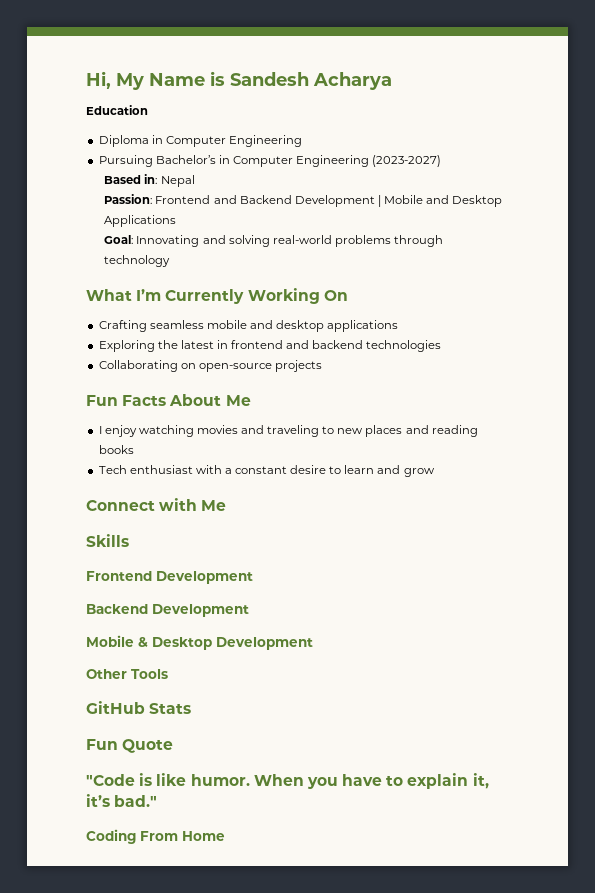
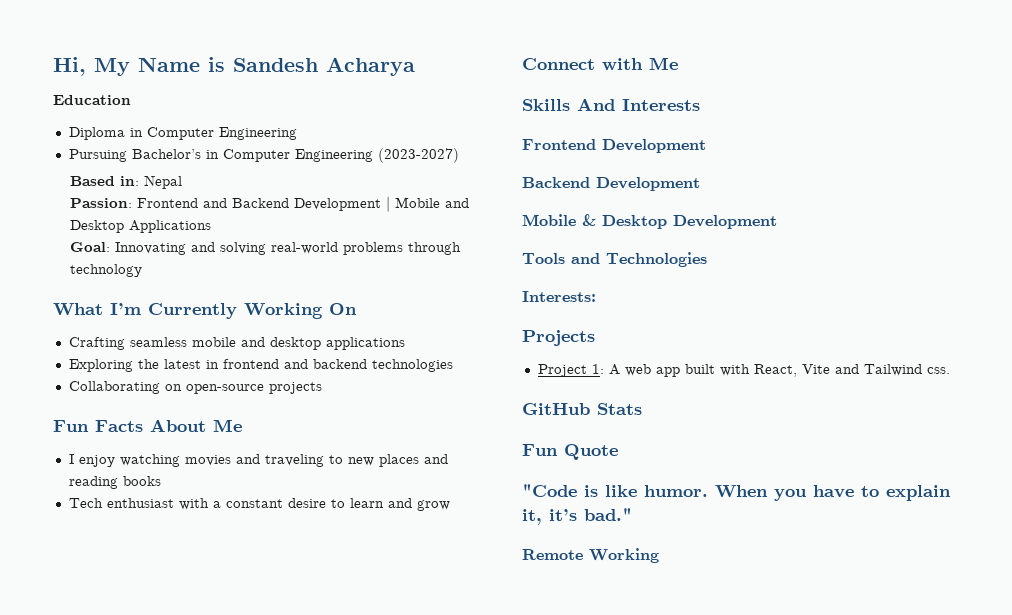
(129, 540) none -> [577,98,700,111] And Interests
[86,669,127,679] Other -> (777, 222) none
(168, 674) none -> [571,252,707,267] [522,291,596,302] [522,330,595,346] [537,364,950,377] and Technologies // Interests: // Projects // Project 1: A web app built with React, Vite and Tailwind css.
[86,829,225,844] Coding From Home -> [522,548,659,563] Remote Working

